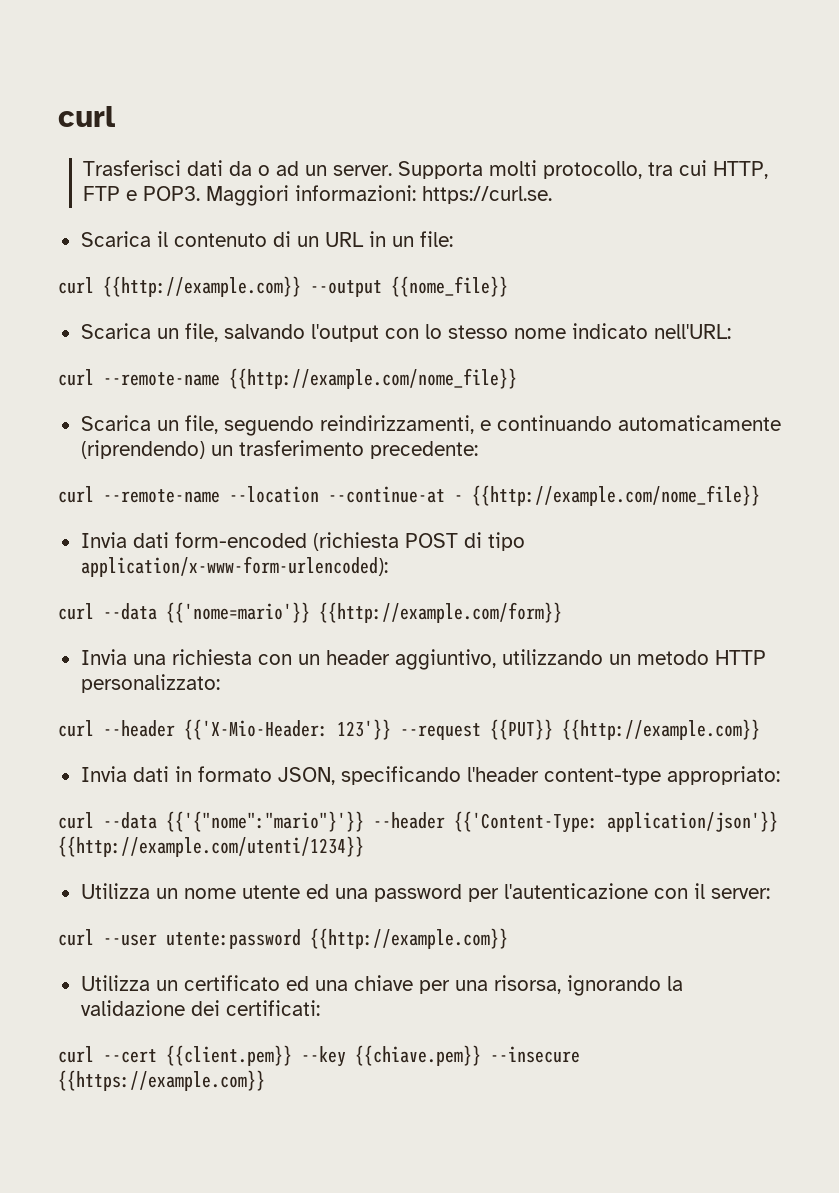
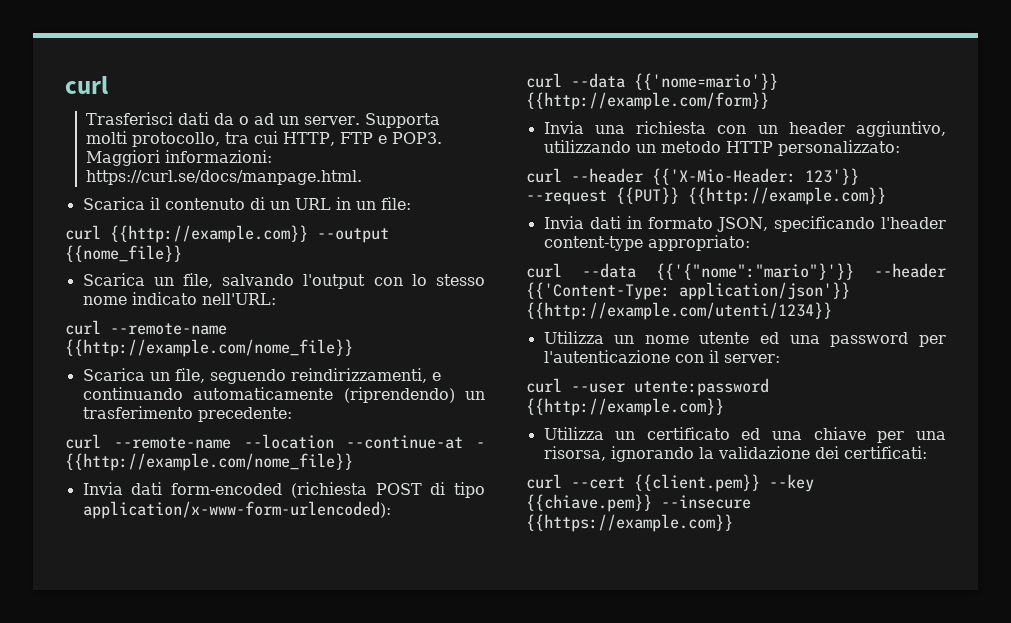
[422,186,553,204] https://curl.se. -> [86,170,363,185] https://curl.se/docs/manpage.html.

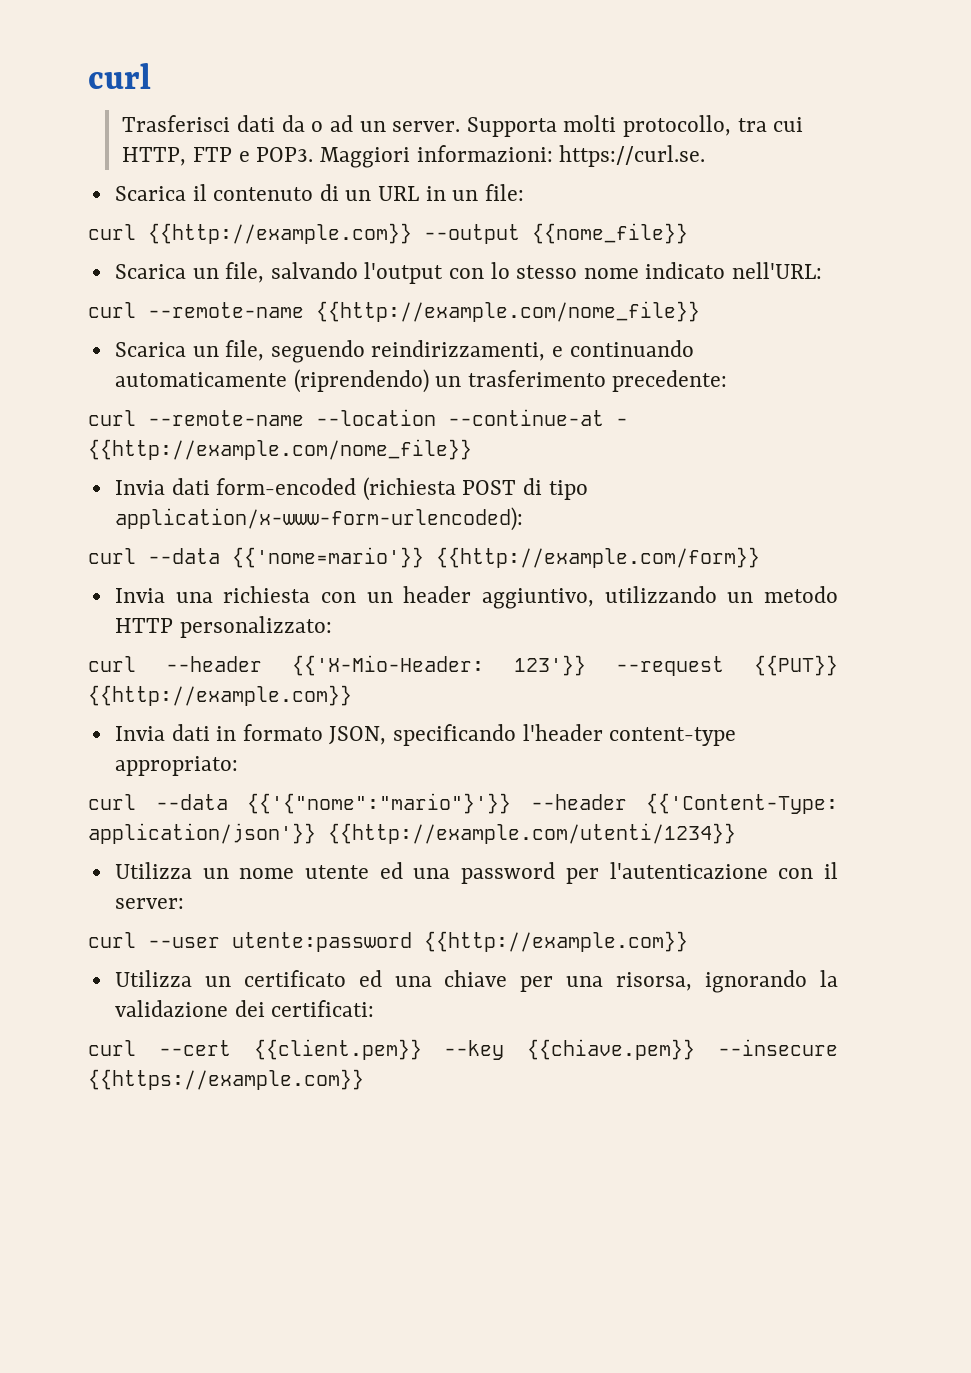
[86,170,363,185] https://curl.se/docs/manpage.html. -> [559,145,706,167] https://curl.se.

